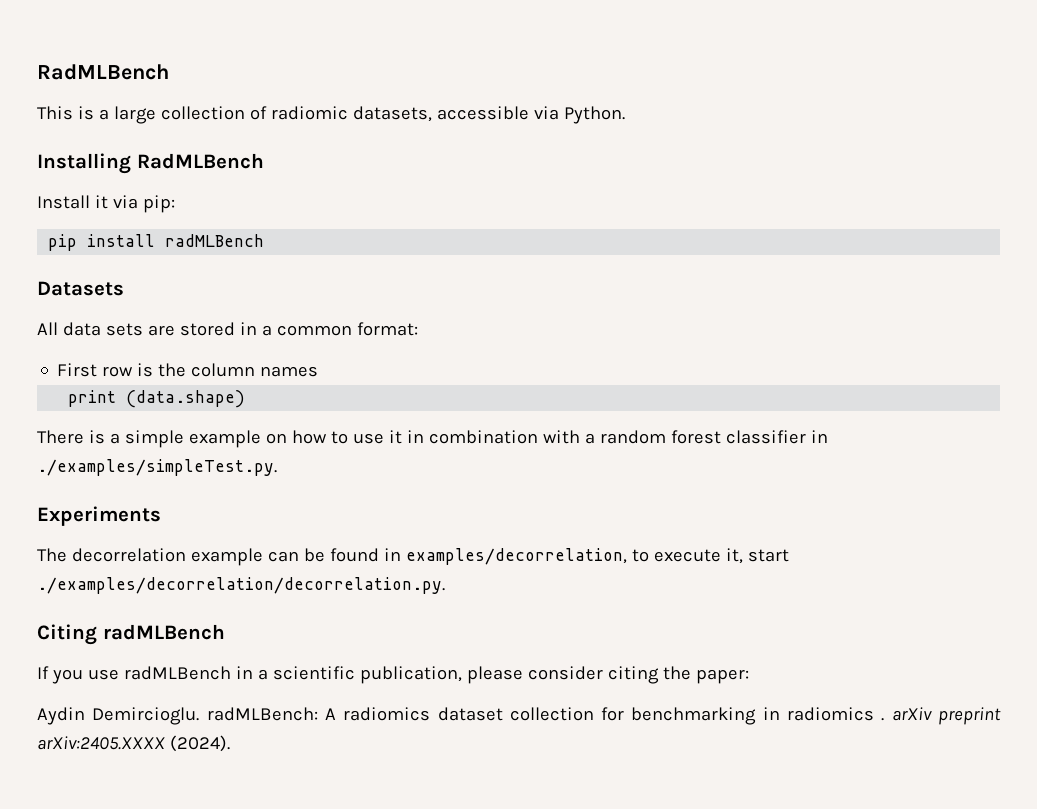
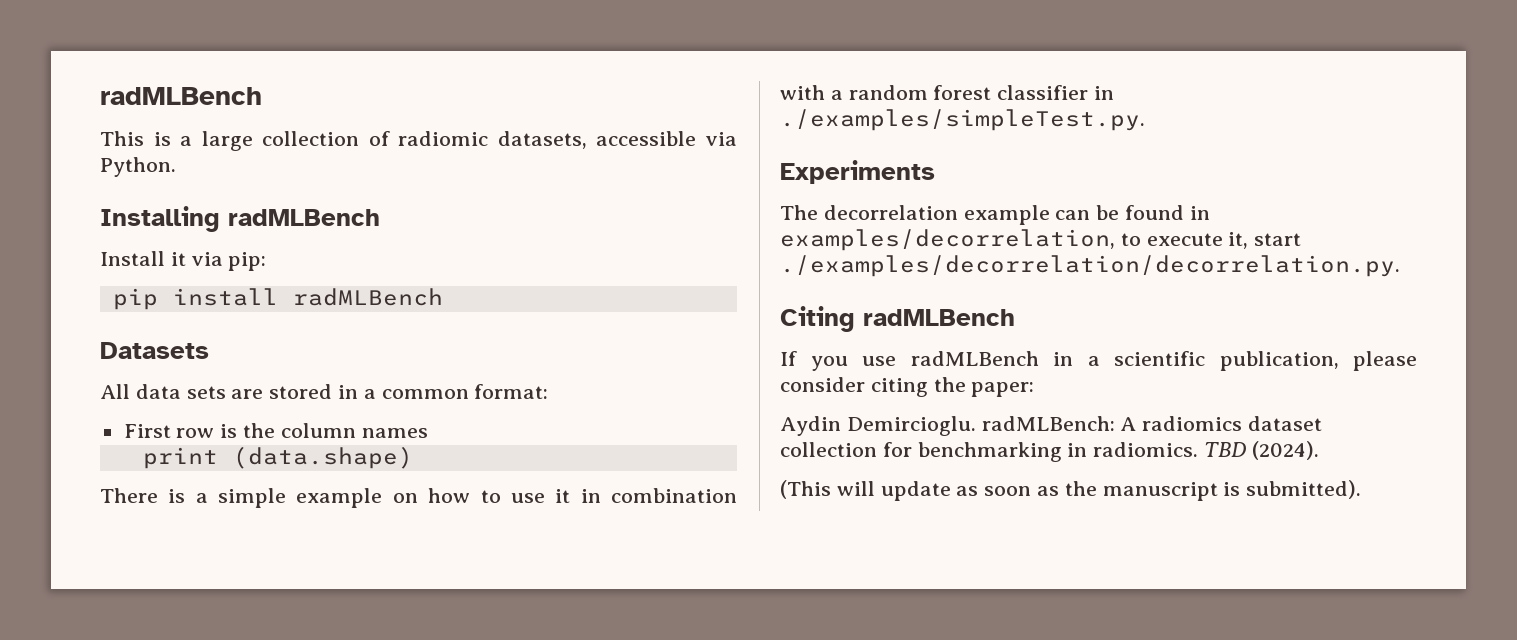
[37,64,169,80] RadMLBench -> [100,87,262,105] radMLBench
[136,153,264,169] RadMLBench -> [228,209,380,226] radMLBench
[787,707,1001,725] [37,735,230,752] radiomics . arXiv preprint arXiv:2405.XXXX (2024). -> [1093,441,1319,460] [780,480,1362,501] radiomics. TBD (2024). // (This will update as soon as the manuscript is submitted).

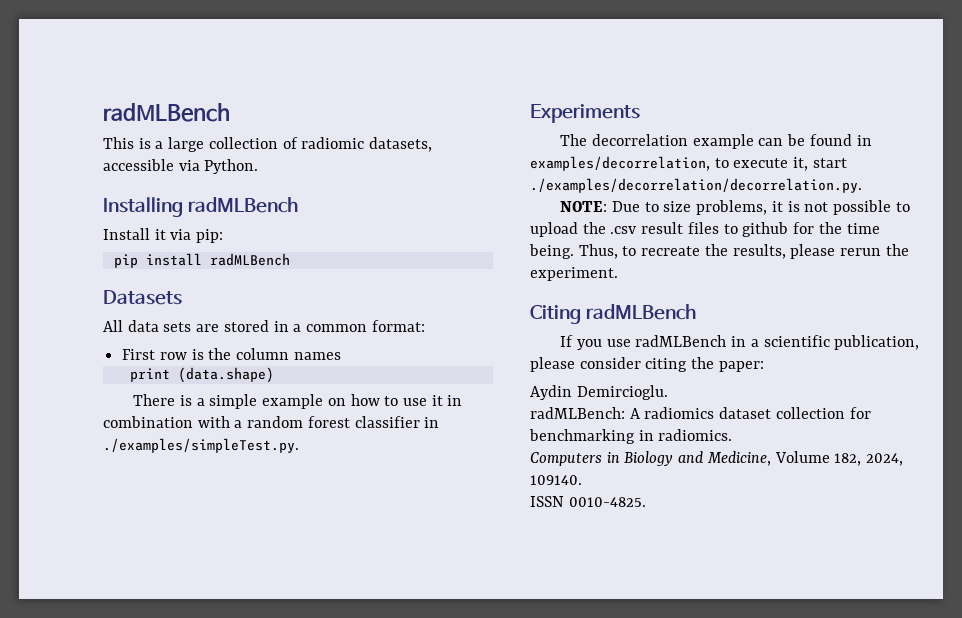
(1400, 266) none -> [560,200,910,215] [530,222,880,237] [529,244,909,259] [530,267,618,281] // NOTE: Due to size problems, it is not possible to upload the .csv result files to github for the time being. Thus, to recreate the results, please rerun the experiment.
(976, 426) none -> (668, 392) //
[1204,441,1319,460] [780,480,1362,501] TBD (2024). // (This will update as soon as the manuscript is submitted). -> [530,451,904,466] [530,475,582,485] [530,496,646,507] // Computers in Biology and Medicine, Volume 182, 2024, 109140. // ISSN 0010-4825.

